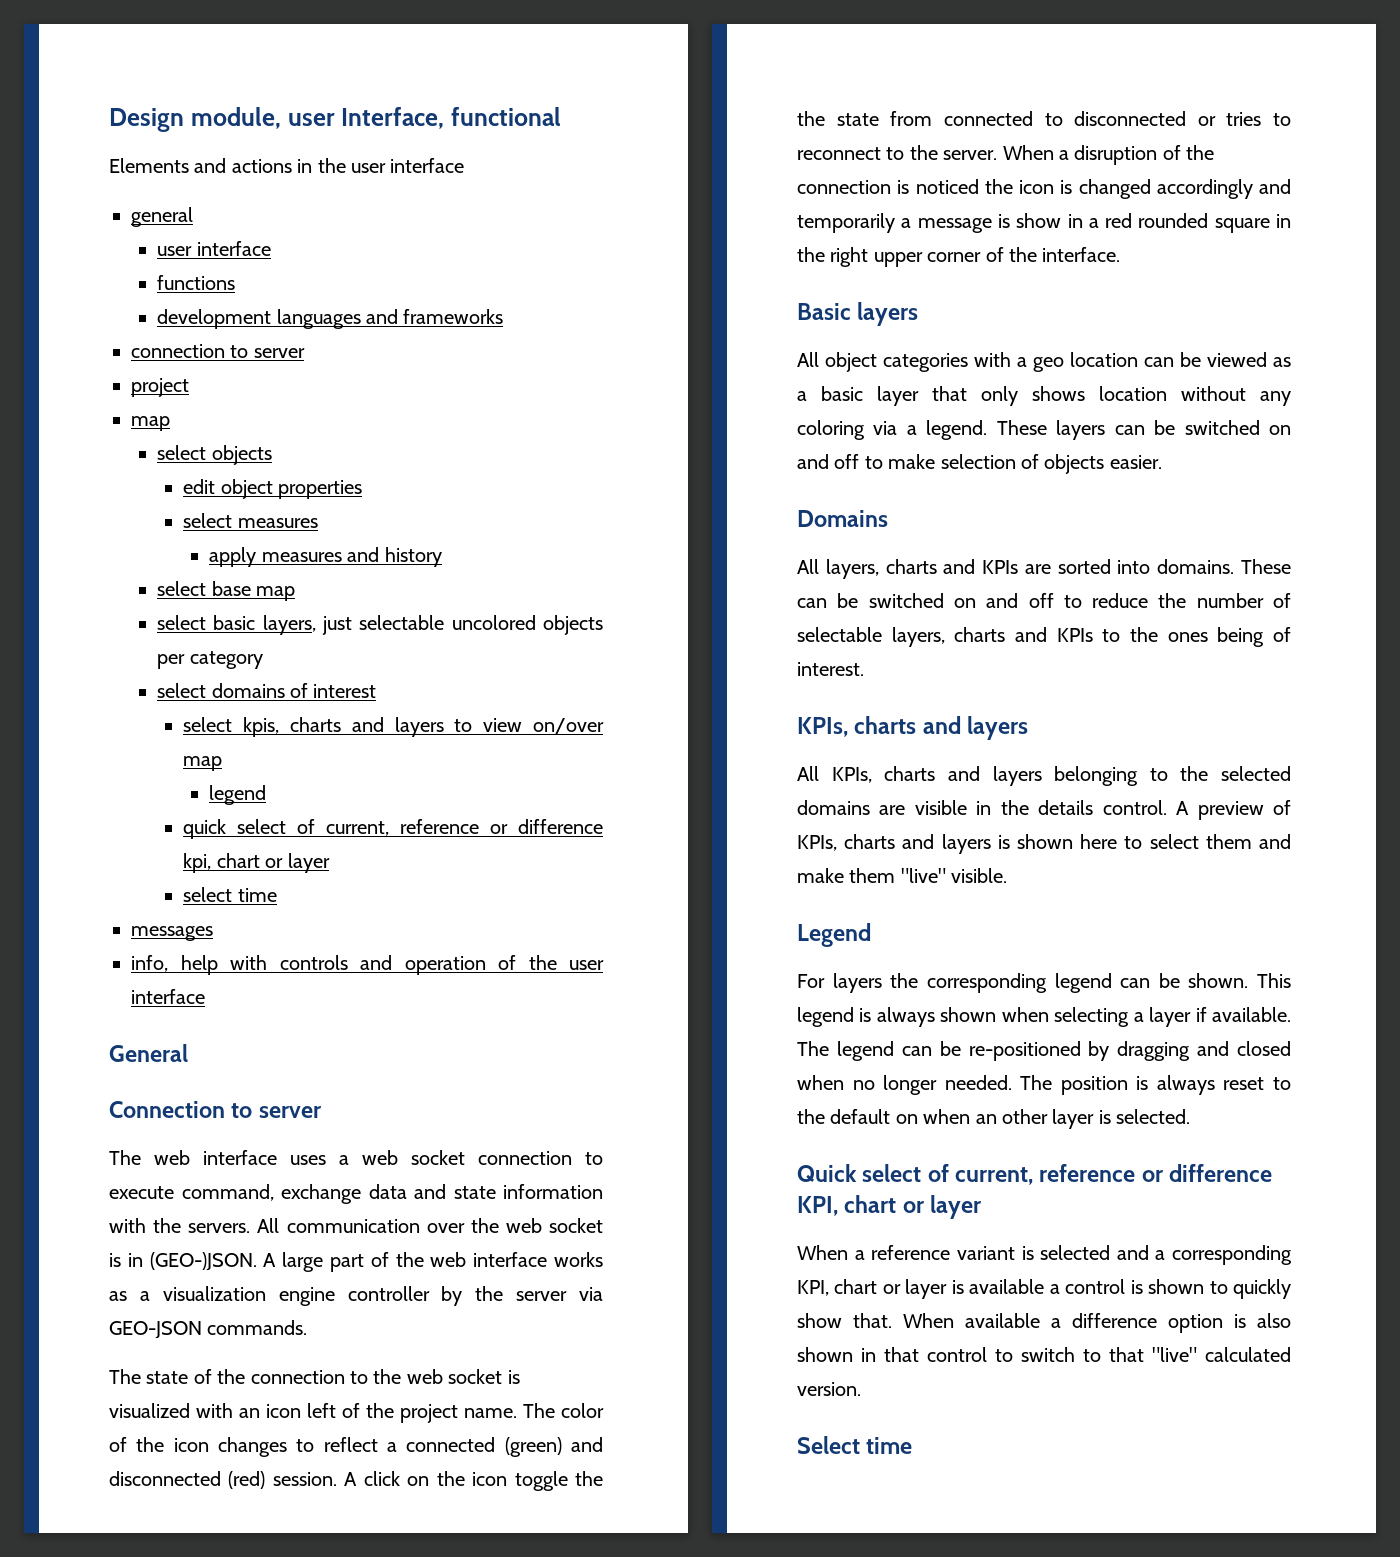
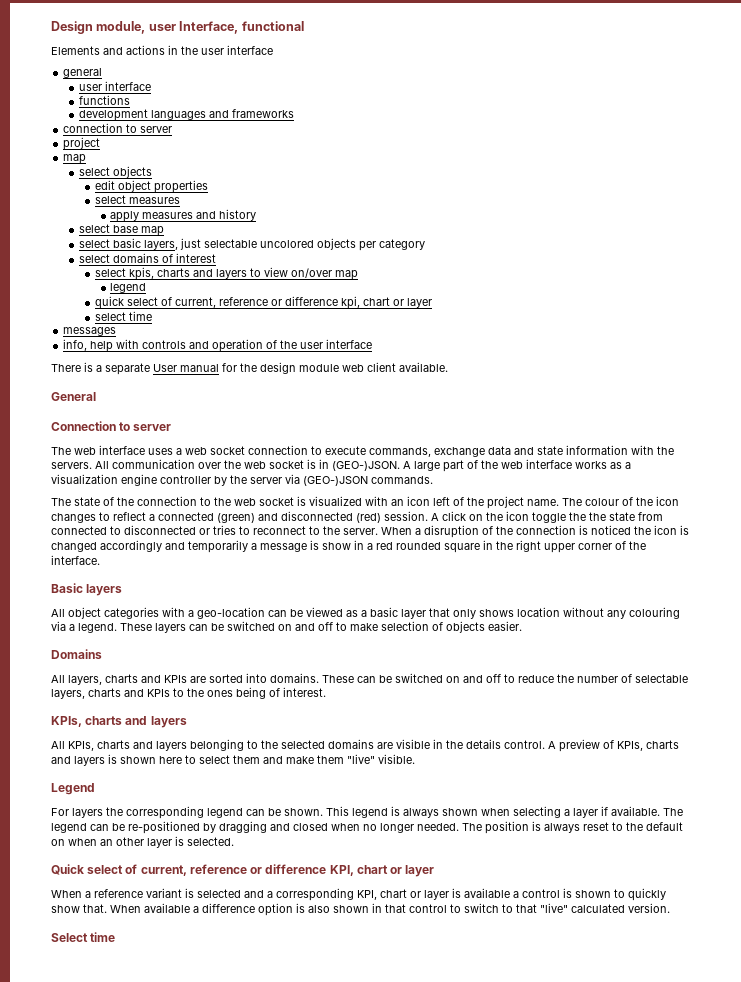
(205, 996) none -> [51,362,448,375] // There is a separate User manual for the design module web client available.
[181,1184,274,1201] command, -> [369,447,431,457] commands,
[109,1321,202,1339] GEO-JSON -> [303,476,368,486] (GEO-)JSON
[561,1403,604,1418] color -> [585,498,619,506] colour
[1033,352,1138,372] geo location -> [197,607,265,619] geo-location
[797,420,865,440] coloring -> [629,607,680,619] colouring

